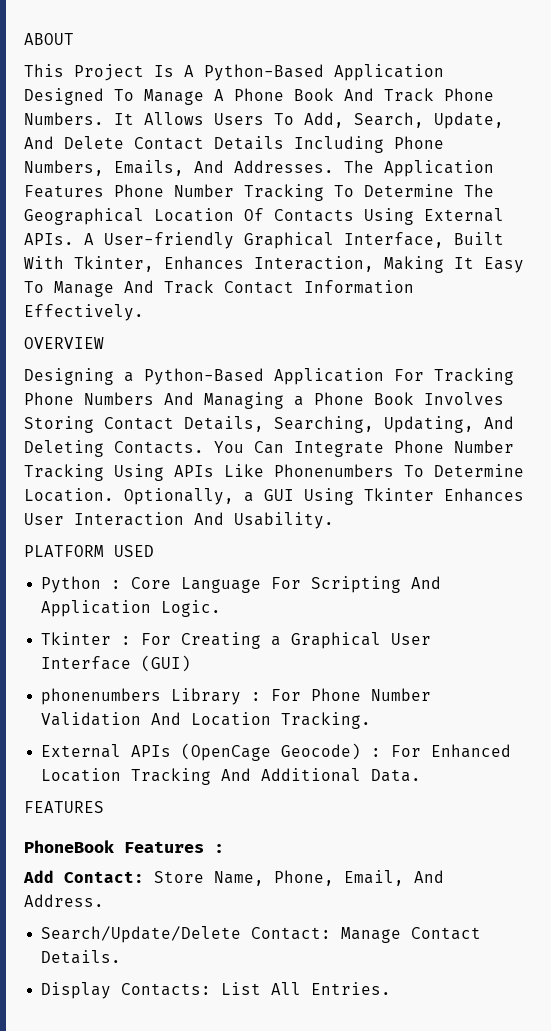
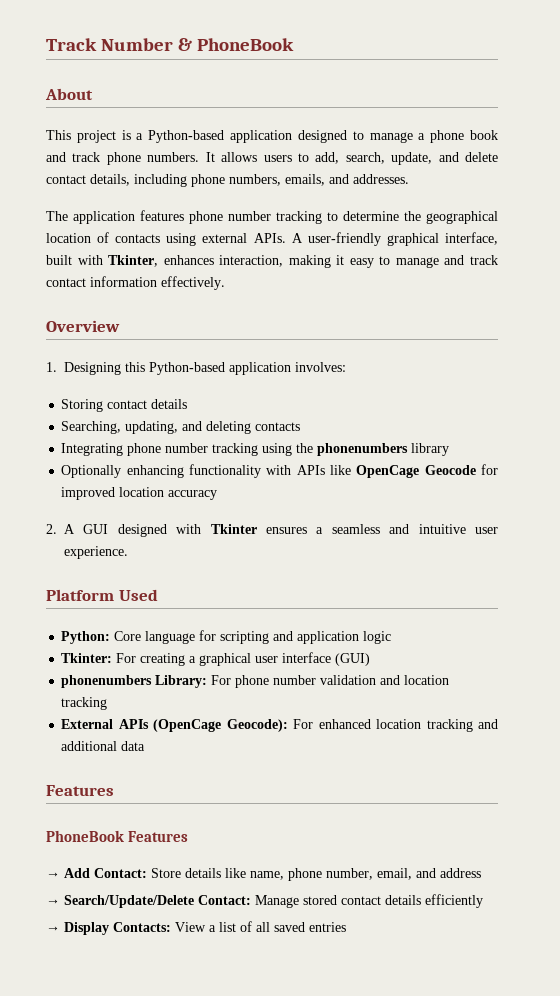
[24,33,74,45] [24,64,444,81] [24,88,494,105] [24,112,504,129] [24,136,444,153] [24,160,494,177] [24,184,494,201] [24,208,504,225] [24,232,504,249] [24,256,524,273] [24,280,414,297] [24,304,144,321] [24,337,104,349] [24,368,514,385] [24,392,504,409] [24,416,514,433] [24,440,514,457] [24,464,524,481] [24,488,524,505] [24,512,334,529] [24,545,154,557] [41,576,442,593] [41,600,222,617] [41,632,432,649] [41,655,192,672] [41,688,432,705] [41,712,372,729] [41,743,512,761] [41,768,422,785] [24,801,104,813] ABOUT // This Project Is A Python-Based Application Designed To Manage A Phone Book And Track Phone Numbers. It Allows Users To Add, Search, Update, And Delete Contact Details Including Phone Numbers, Emails, And Addresses. The Application Features Phone Number Tracking To Determine The Geographical Location Of Contacts Using External APIs. A User-friendly Graphical Interface, Built With Tkinter, Enhances Interaction, Making It Easy To Manage And Track Contact Information Effectively. // OVERVIEW // Designing a Python-Based Application For Tracking Phone Numbers And Managing a Phone Book Involves Storing Contact Details, Searching, Updating, And Deleting Contacts. You Can Integrate Phone Number Tracking Using APIs Like Phonenumbers To Determine Location. Optionally, a GUI Using Tkinter Enhances User Interaction And Usability. // PLATFORM USED // Python : Core Language For Scripting And Application Logic. // Tkinter : For Creating a Graphical User Interface (GUI) // phonenumbers Library : For Phone Number Validation And Location Tracking. // External APIs (OpenCage Geocode) : For Enhanced Location Tracking And Additional Data. // FEATURES -> [46,38,295,51] [45,88,93,100] [46,130,498,143] [46,152,499,165] [46,174,409,187] [46,210,498,224] [46,232,498,246] [46,255,499,268] [46,276,225,290] [46,320,120,332] [46,362,346,375] [61,399,188,412] [61,421,301,434] [61,443,450,456] [61,464,498,478] [61,487,218,500] [46,524,498,537] [64,546,128,559] [46,589,158,601] [61,630,392,644] [61,652,371,666] [61,675,450,688] [61,697,108,710] [61,719,498,732] [61,741,146,751] [46,785,114,796] Track Number & PhoneBook // About // This project is a Python-based application designed to manage a phone book and track phone numbers. It allows users to add, search, update, and delete contact details, including phone numbers, emails, and addresses. // The application features phone number tracking to determine the geographical location of contacts using external APIs. A user-friendly graphical interface, built with Tkinter, enhances interaction, making it easy to manage and track contact information effectively. // Overview // 1. Designing this Python-based application involves: // Storing contact details // Searching, updating, and deleting contacts // Integrating phone number tracking using the phonenumbers library // Optionally enhancing functionality with APIs like OpenCage Geocode for improved location accuracy // 2. A GUI designed with Tkinter ensures a seamless and intuitive user experience. // Platform Used // Python: Core language for scripting and application logic // Tkinter: For creating a graphical user interface (GUI) // phonenumbers Library: For phone number validation and location tracking // External APIs (OpenCage Geocode): For enhanced location tracking and additional data // Features
[214,844,224,853] : // -> [46,872,60,878] // →
[214,870,444,886] [24,894,104,907] [41,926,482,943] [41,950,122,964] [41,982,392,999] Name, Phone, Email, And Address. // Search/Update/Delete Contact: Manage Contact Details. // Display Contacts: List All Entries. -> [185,868,481,881] [46,894,483,908] [46,921,346,935] details like name, phone number, email, and address // → Search/Update/Delete Contact: Manage stored contact details efficiently // → Display Contacts: View a list of all saved entries

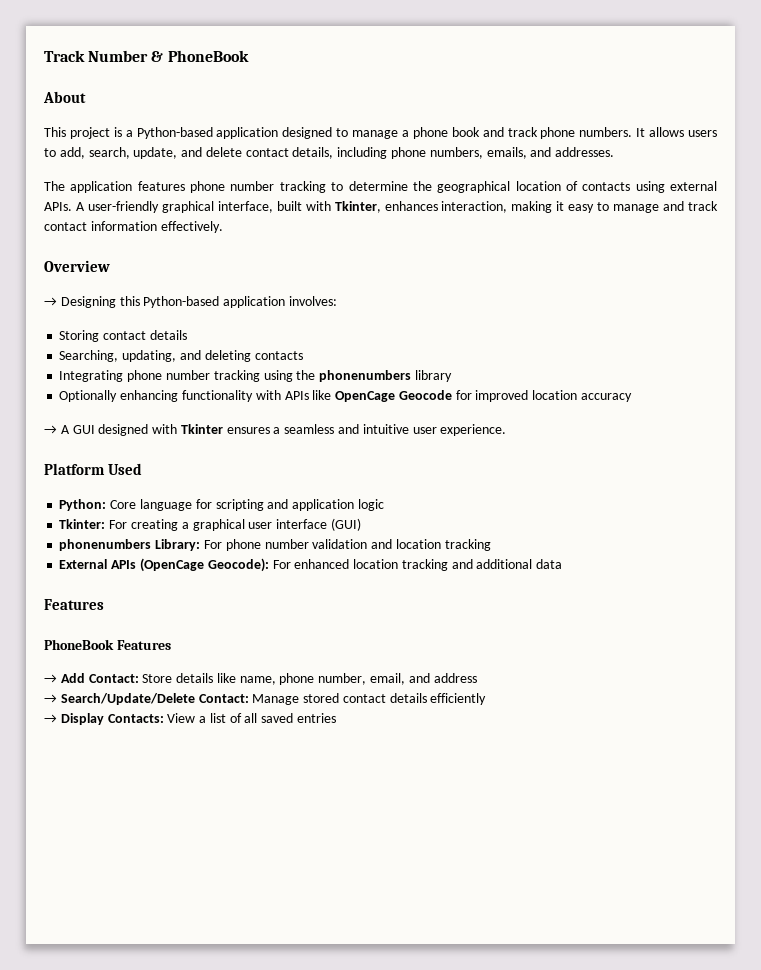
[46,362,57,372] 1. -> [44,297,57,306] →
[46,524,57,534] 2. -> [44,425,57,434] →

